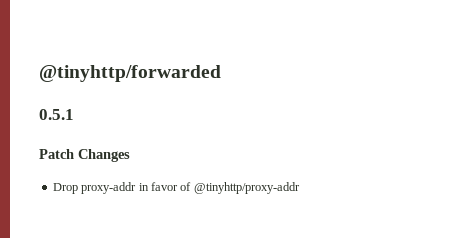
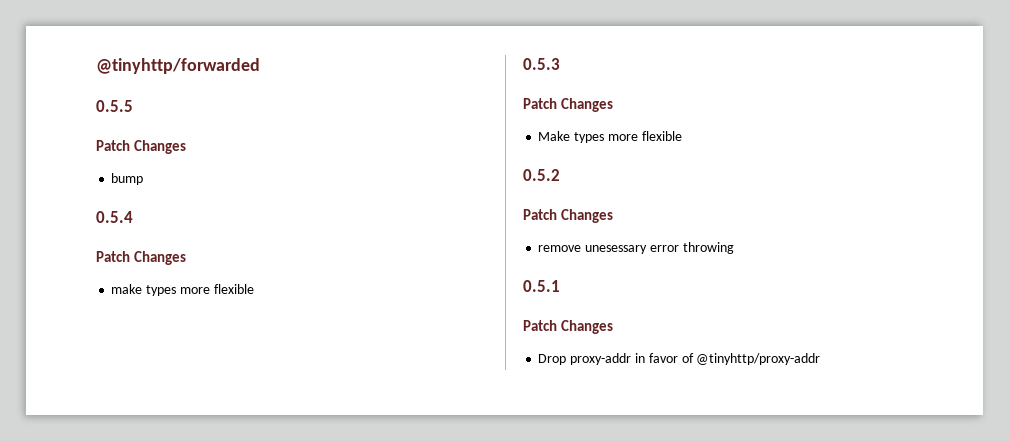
(221, 73) none -> [96,100,133,112] [96,140,187,154] [111,173,144,185] [96,211,133,223] [96,251,187,265] [111,284,254,296] [523,58,560,70] [523,98,614,112] [538,131,682,143] [523,169,560,181] [523,209,614,223] [538,242,734,254] // 0.5.5 // Patch Changes // bump // 0.5.4 // Patch Changes // make types more flexible // 0.5.3 // Patch Changes // Make types more flexible // 0.5.2 // Patch Changes // remove unesessary error throwing

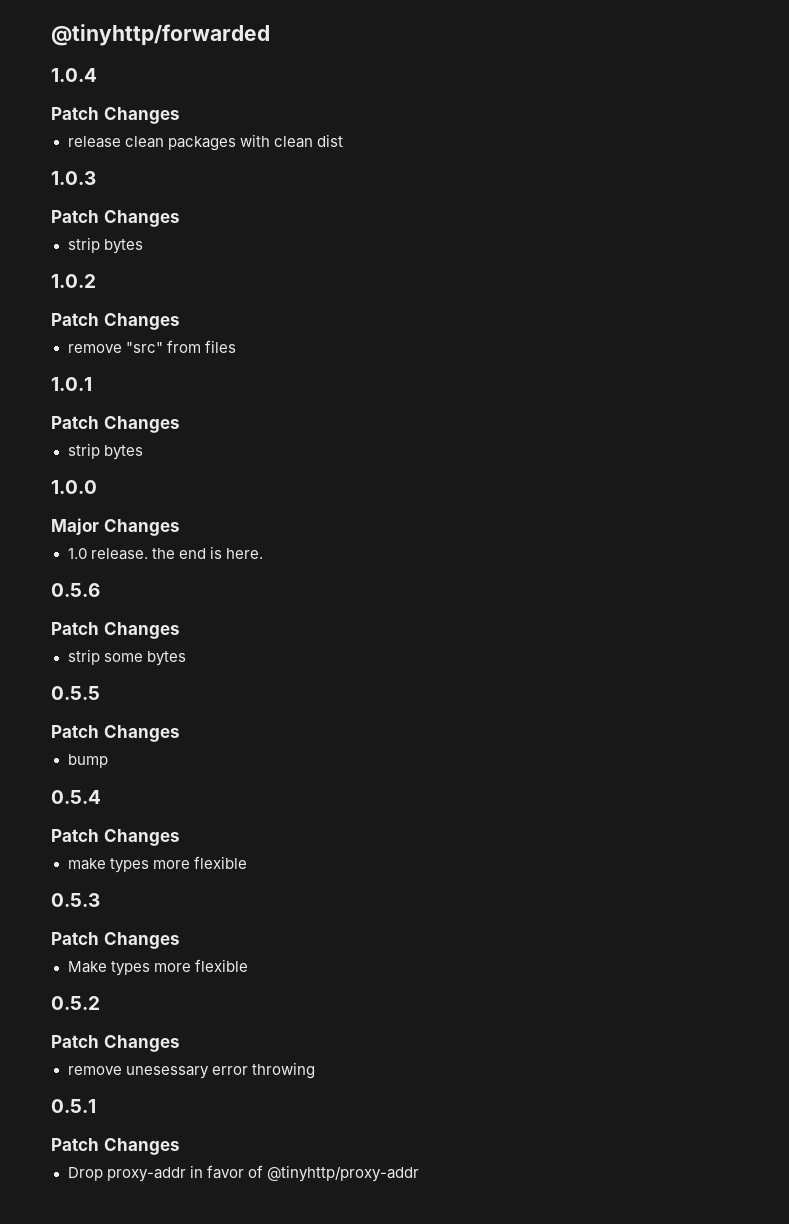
(260, 66) none -> [51,68,97,82] [51,107,180,124] [67,134,343,151] [51,171,96,185] [51,210,180,227] [67,237,143,254] [51,274,96,288] [51,313,180,330] [67,340,236,353] [51,377,92,391] [51,416,180,433] [67,443,143,460] [51,480,97,494] [51,518,180,536] [67,546,263,560] [51,583,100,597] [51,622,180,639] [67,649,186,666] // 1.0.4 // Patch Changes // release clean packages with clean dist // 1.0.3 // Patch Changes // strip bytes // 1.0.2 // Patch Changes // remove "src" from files // 1.0.1 // Patch Changes // strip bytes // 1.0.0 // Major Changes // 1.0 release. the end is here. // 0.5.6 // Patch Changes // strip some bytes

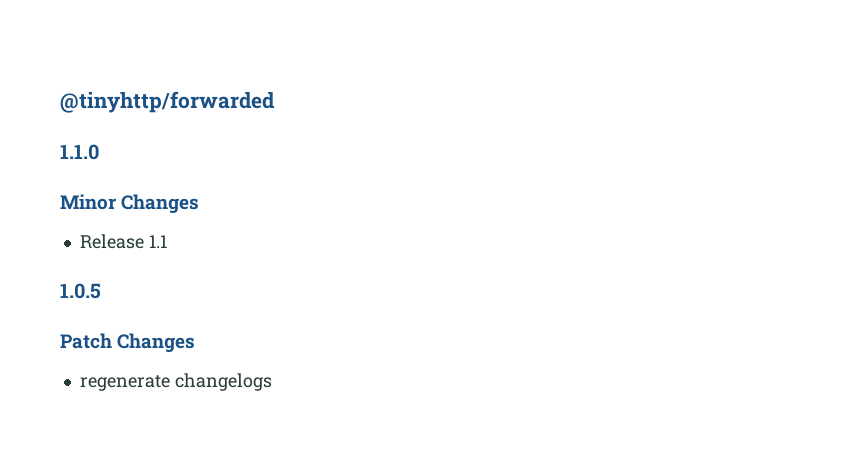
[51,68,97,82] [51,107,180,124] [67,134,343,151] [51,171,96,185] [51,210,180,227] [67,237,143,254] [51,274,96,288] [51,313,180,330] [67,340,236,353] [51,377,92,391] [51,416,180,433] [67,443,143,460] [51,480,97,494] [51,518,180,536] [67,546,263,560] [51,583,100,597] [51,622,180,639] [67,649,186,666] [51,686,100,700] [51,725,180,742] [67,754,108,768] [51,790,101,804] [51,829,180,846] [67,856,247,873] [51,893,100,907] [51,932,180,949] [67,959,248,976] [51,996,100,1010] [51,1035,180,1052] [67,1062,315,1079] [51,1099,96,1113] [51,1138,180,1155] [67,1165,419,1182] 1.0.4 // Patch Changes // release clean packages with clean dist // 1.0.3 // Patch Changes // strip bytes // 1.0.2 // Patch Changes // remove "src" from files // 1.0.1 // Patch Changes // strip bytes // 1.0.0 // Major Changes // 1.0 release. the end is here. // 0.5.6 // Patch Changes // strip some bytes // 0.5.5 // Patch Changes // bump // 0.5.4 // Patch Changes // make types more flexible // 0.5.3 // Patch Changes // Make types more flexible // 0.5.2 // Patch Changes // remove unesessary error throwing // 0.5.1 // Patch Changes // Drop proxy-addr in favor of @tinyhttp/proxy-addr -> [60,144,99,160] [60,194,200,214] [79,234,167,249] [60,283,101,299] [60,333,196,353] [79,373,272,391] 1.1.0 // Minor Changes // Release 1.1 // 1.0.5 // Patch Changes // regenerate changelogs

